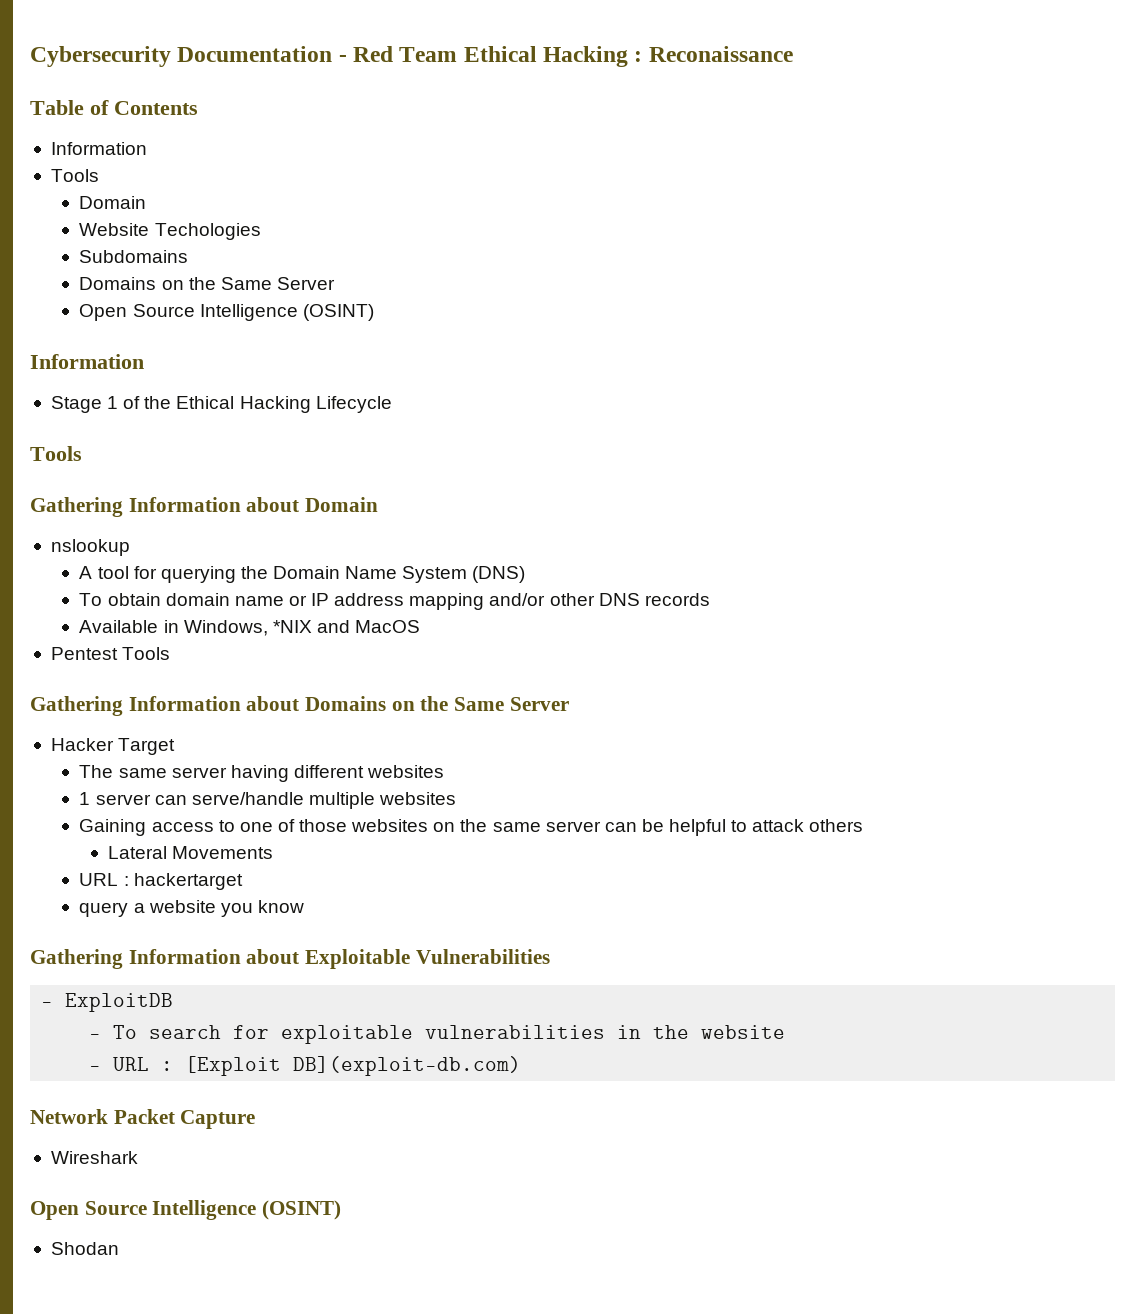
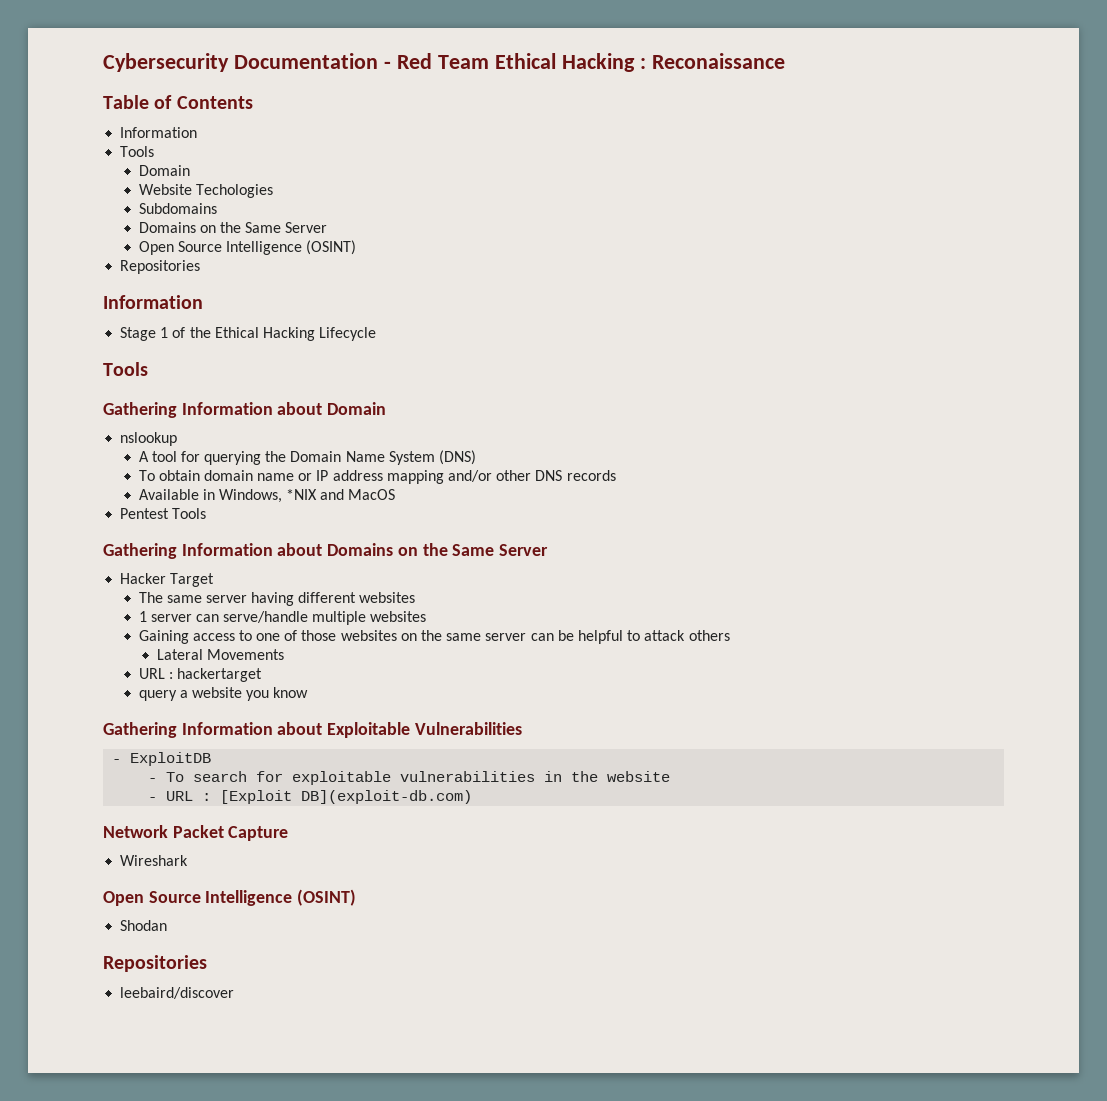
(374, 312) none -> [120,260,201,274] // Repositories
(119, 1248) none -> [103,955,207,972] [120,987,235,999] // Repositories // leebaird/discover

